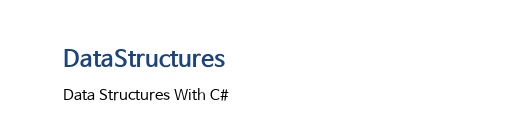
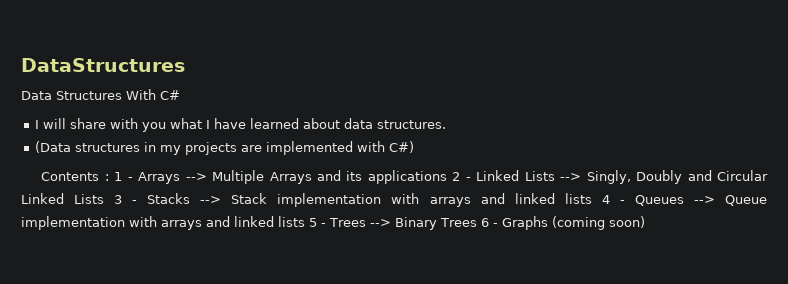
(229, 95) none -> [35,118,447,132] [35,141,415,155] [41,170,768,184] [21,193,767,207] [21,216,645,230] // I will share with you what I have learned about data structures. // (Data structures in my projects are implemented with C#) // Contents : 1 - Arrays --> Multiple Arrays and its applications 2 - Linked Lists --> Singly, Doubly and Circular Linked Lists 3 - Stacks --> Stack implementation with arrays and linked lists 4 - Queues --> Queue implementation with arrays and linked lists 5 - Trees --> Binary Trees 6 - Graphs (coming soon)

